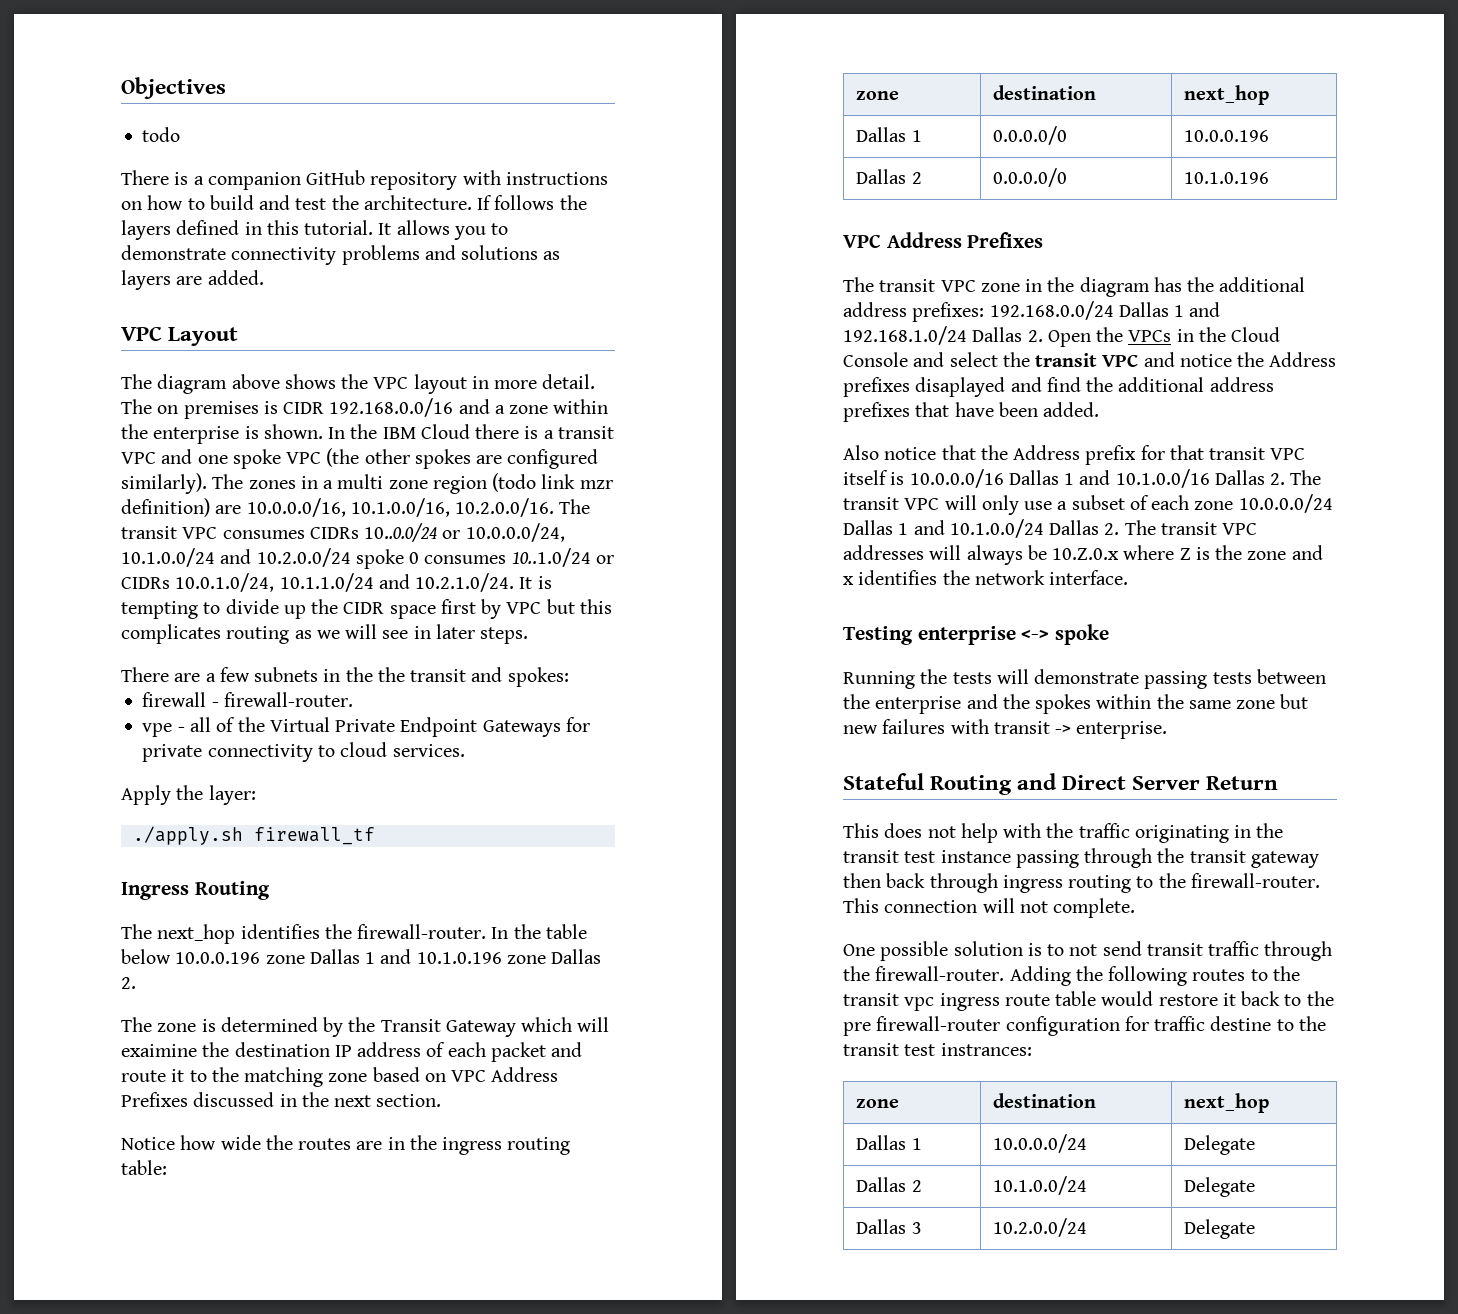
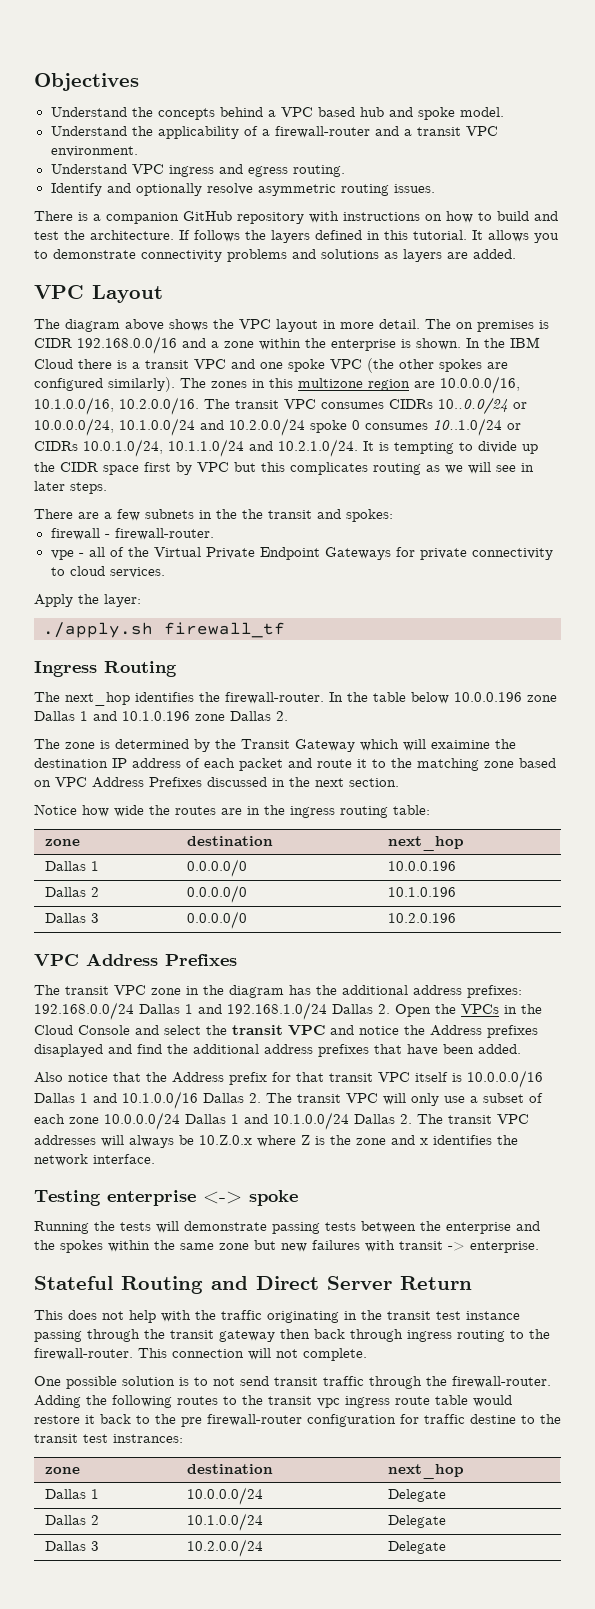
[142,127,181,142] todo -> [50,107,504,120] [50,126,498,139] [50,146,138,157] [50,164,345,177] [50,183,435,196] Understand the concepts behind a VPC based hub and spoke model. // Understand the applicability of a firewall-router and a transit VPC environment. // Understand VPC ingress and egress routing. // Identify and optionally resolve asymmetric routing issues.
[323,473,613,494] [121,498,210,517] a multi zone region (todo link mzr definition) -> [269,378,410,391] this multizone region
(1270, 178) none -> [45,913,100,923] [187,911,248,929] [388,913,457,923] // Dallas 3 | 0.0.0.0/0 | 10.2.0.196

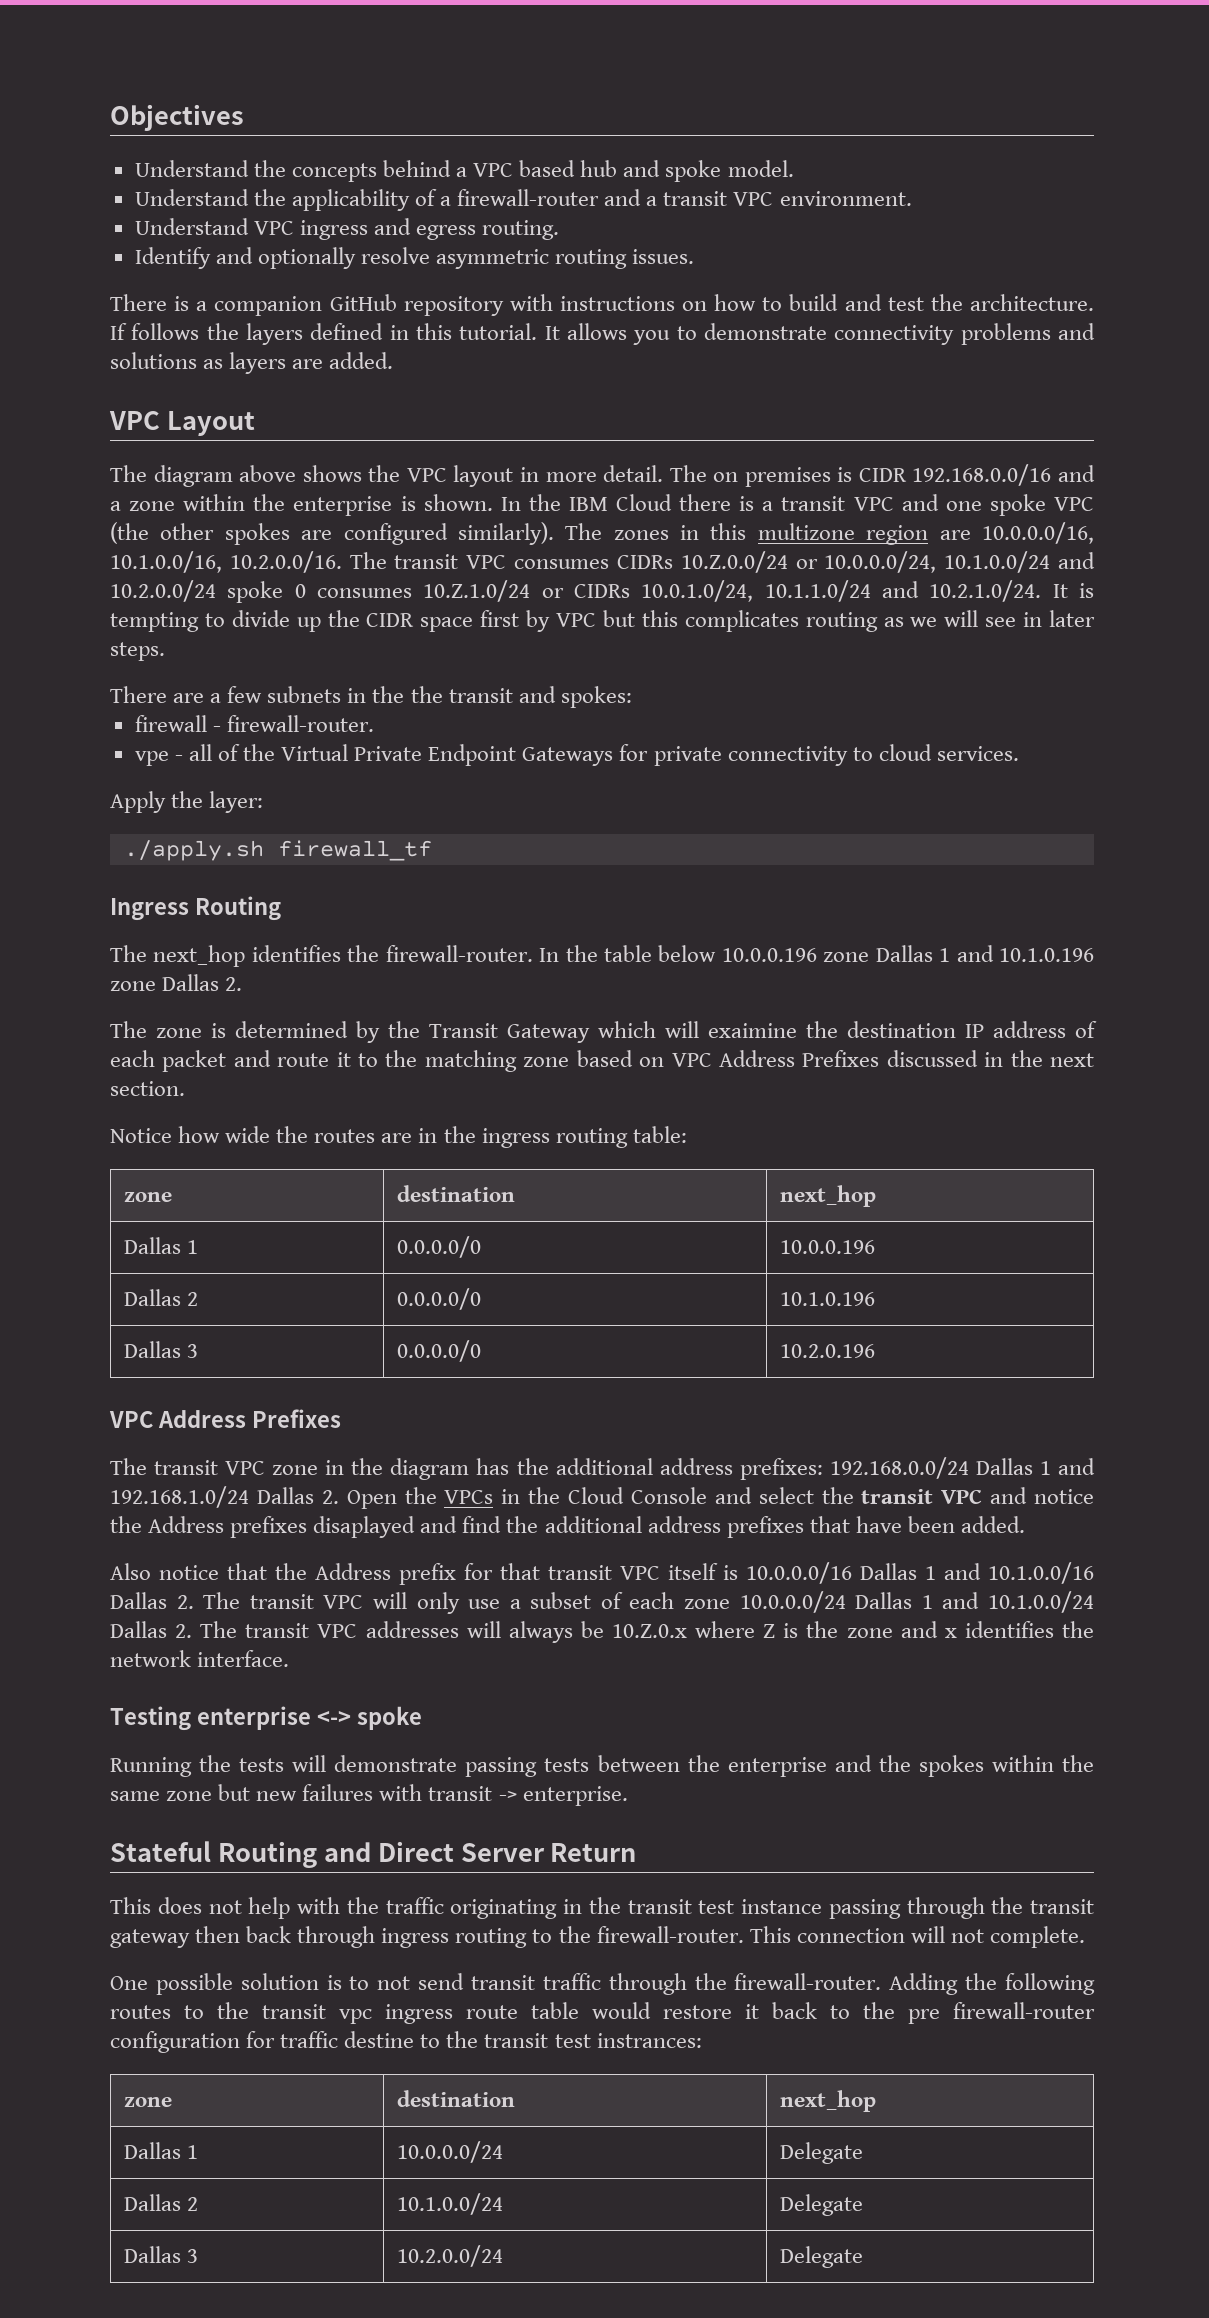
[438,397,508,415] 10..0.0/24 -> [680,551,788,573] 10.Z.0.0/24
[433,418,502,436] 10..1.0/24 -> [423,580,531,602] 10.Z.1.0/24

